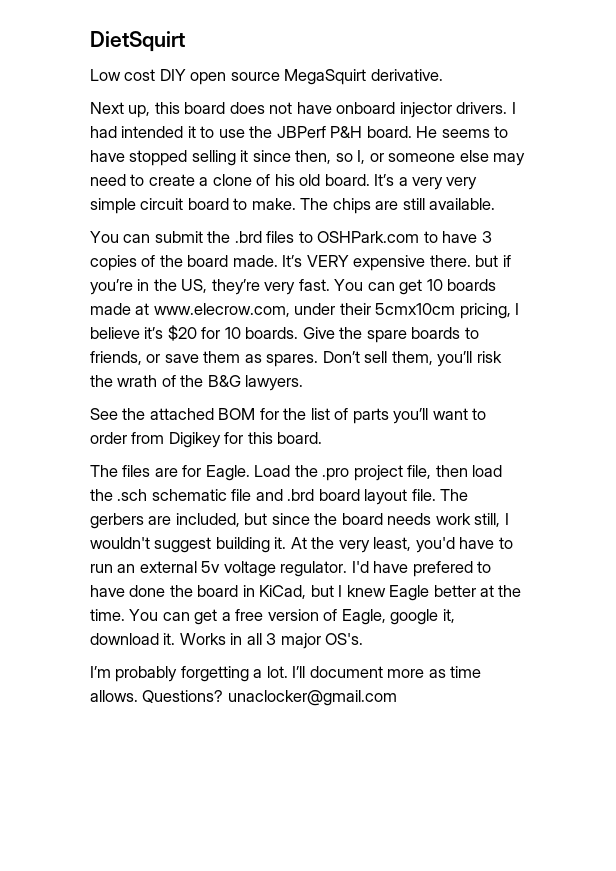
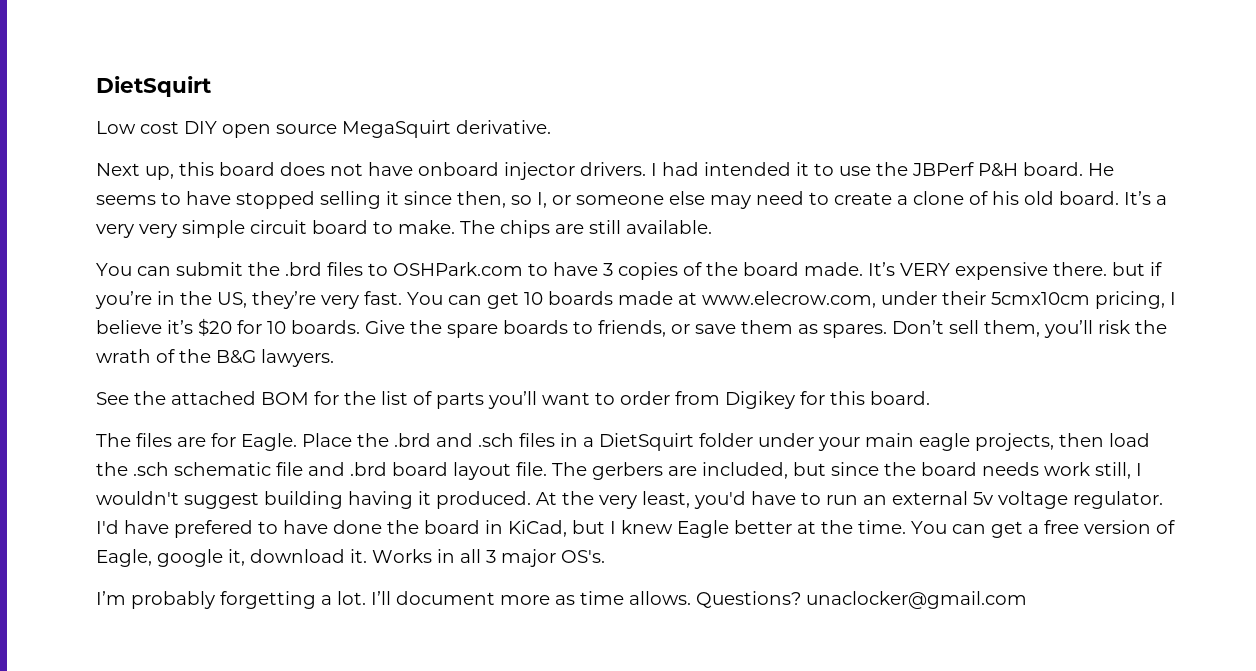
[254,465,432,481] Load the .pro project file, -> [302,433,1054,451] Place the .brd and .sch files in a DietSquirt folder under your main eagle projects,
[274,537,287,549] it. -> [348,491,531,509] having it produced.

